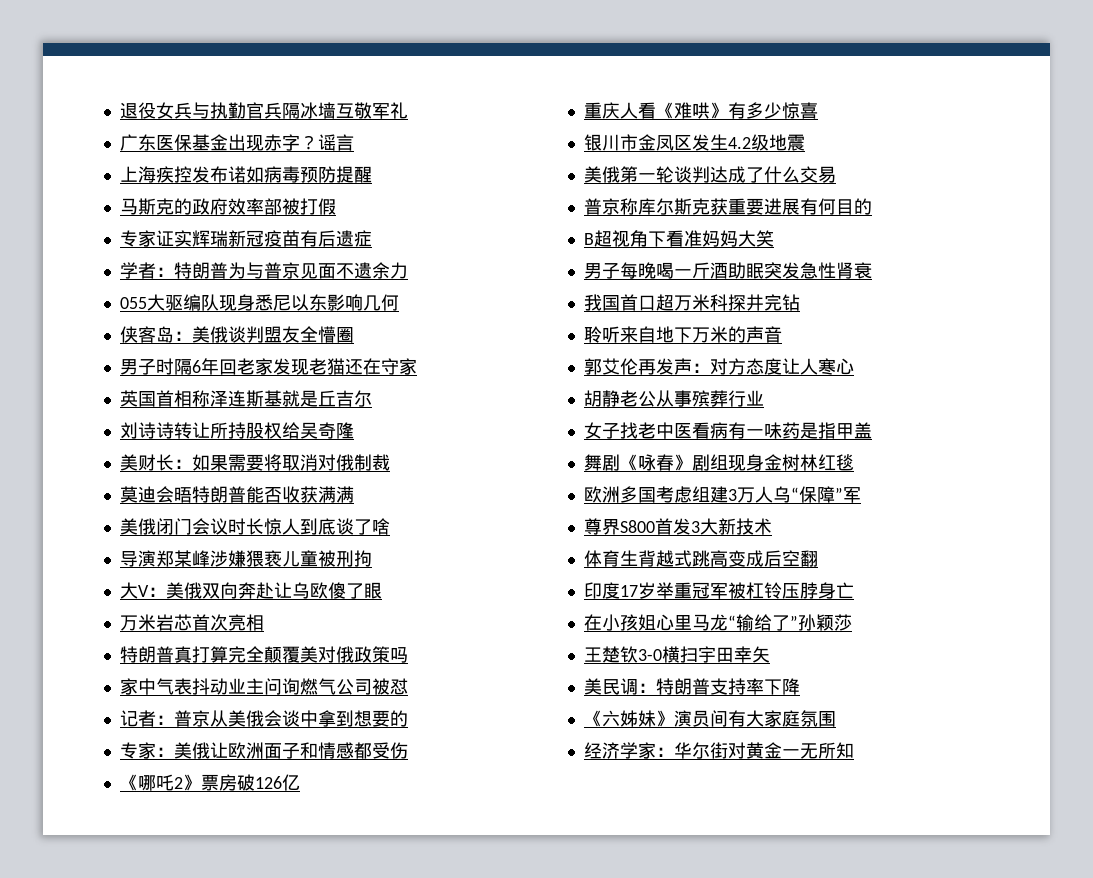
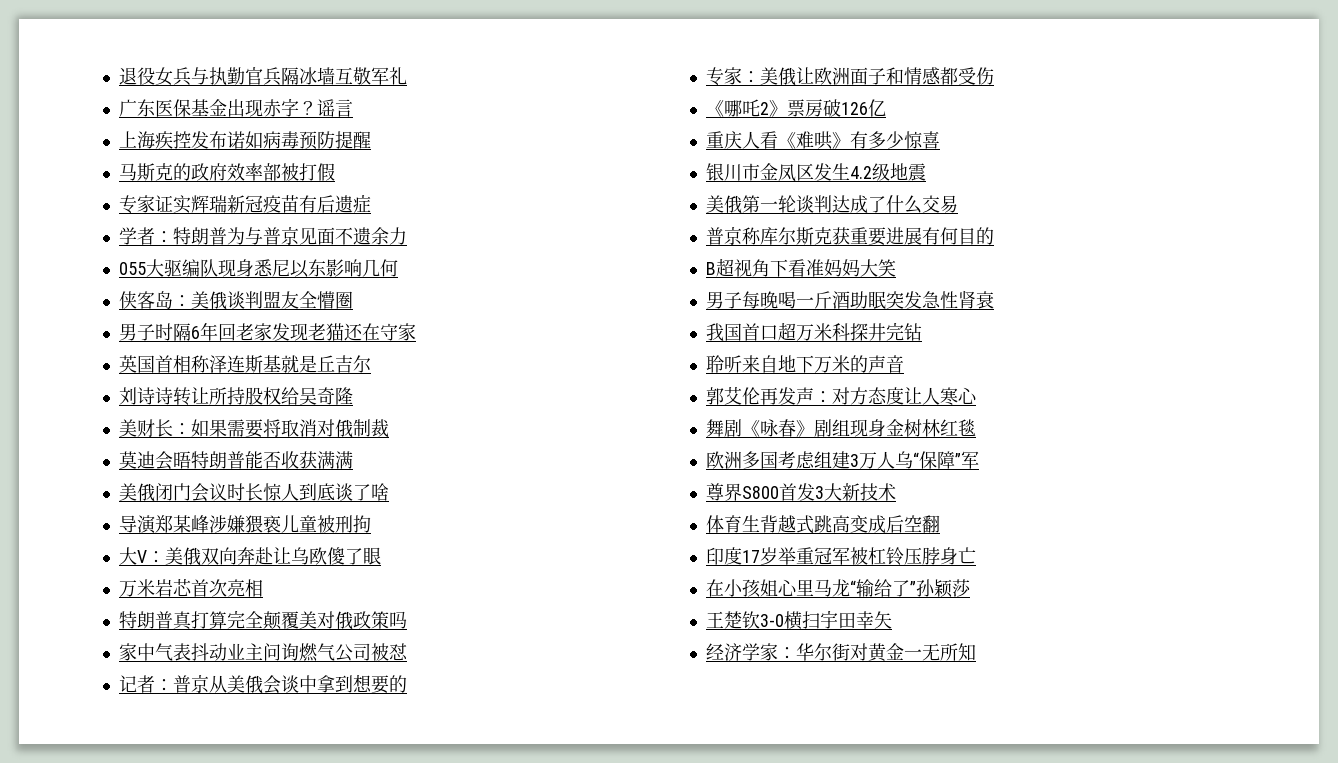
[583,390,764,407] [583,422,872,439] // 胡静老公从事殡葬行业 // 女子找老中医看病有一味药是指甲盖 -> (977, 395) none
[583,678,800,695] [583,710,836,727] // 美民调：特朗普支持率下降 // 《六姊妹》演员间有大家庭氛围 -> (892, 620) none

